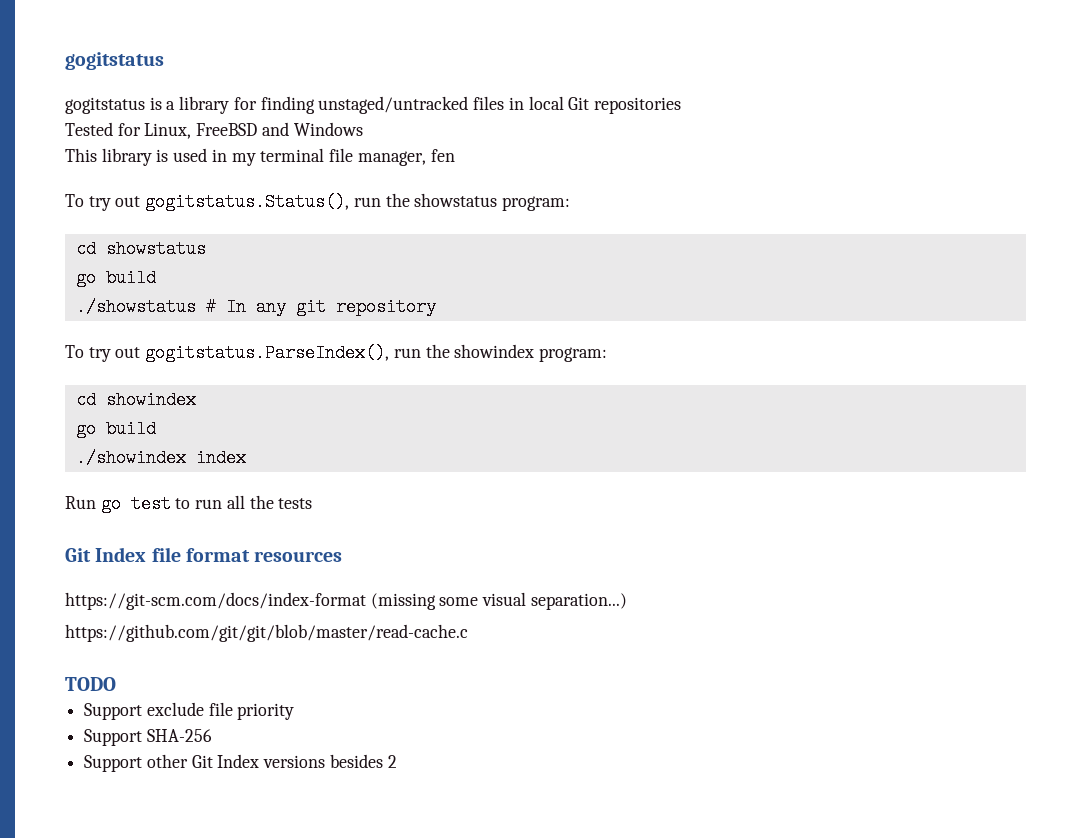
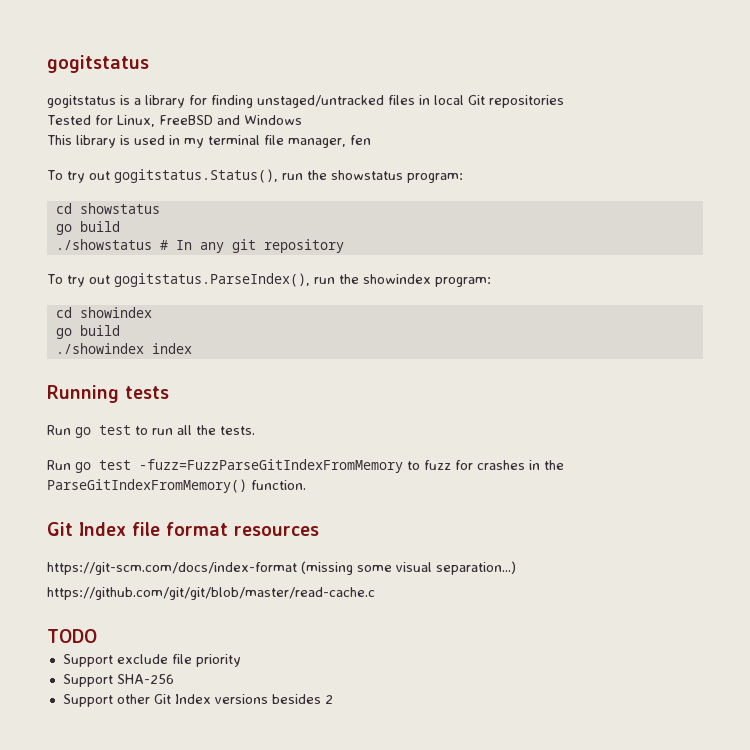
(246, 458) none -> [47,385,169,403] // Running tests
[278,498,313,509] tests -> [220,426,255,435] [47,459,564,473] [47,479,306,493] tests. // Run go test -fuzz=FuzzParseGitIndexFromMemory to fuzz for crashes in the ParseGitIndexFromMemory() function.

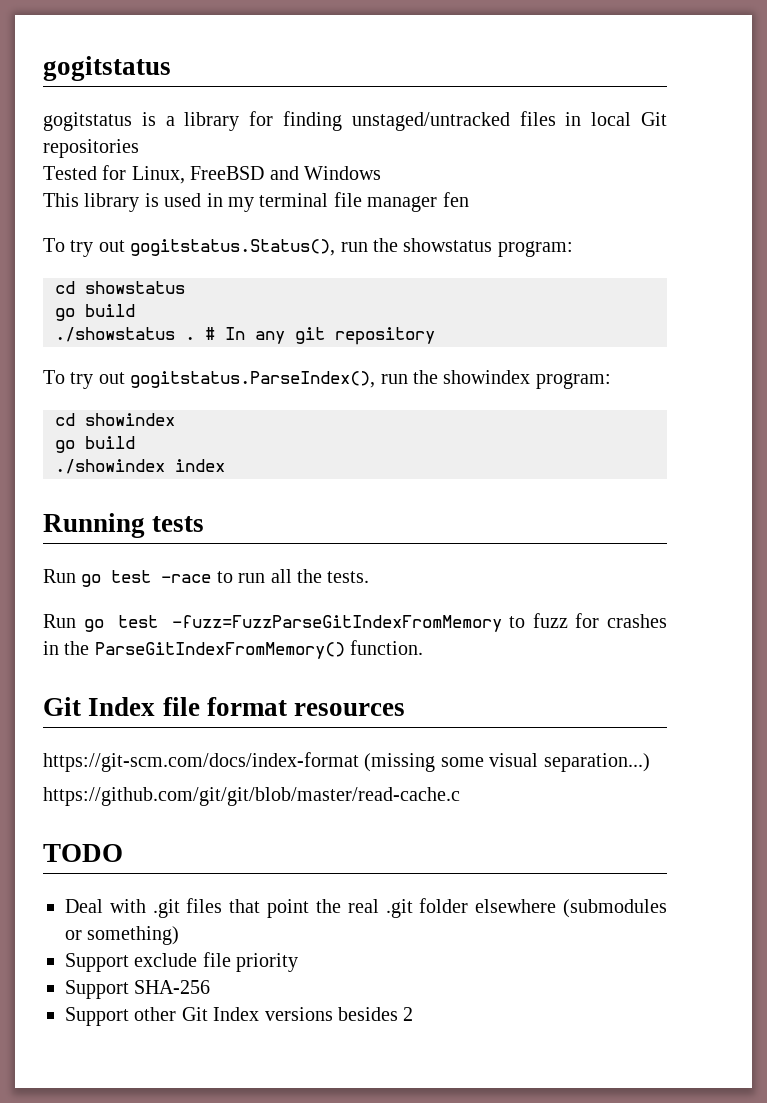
[288,138,346,148] manager, -> [367,196,438,212] manager
(152, 244) none -> [185,336,195,340] .
(131, 430) none -> [161,574,212,583] -race
(97, 636) none -> [65,898,667,918] [65,926,180,945] // Deal with .git files that point the real .git folder elsewhere (submodules or something)

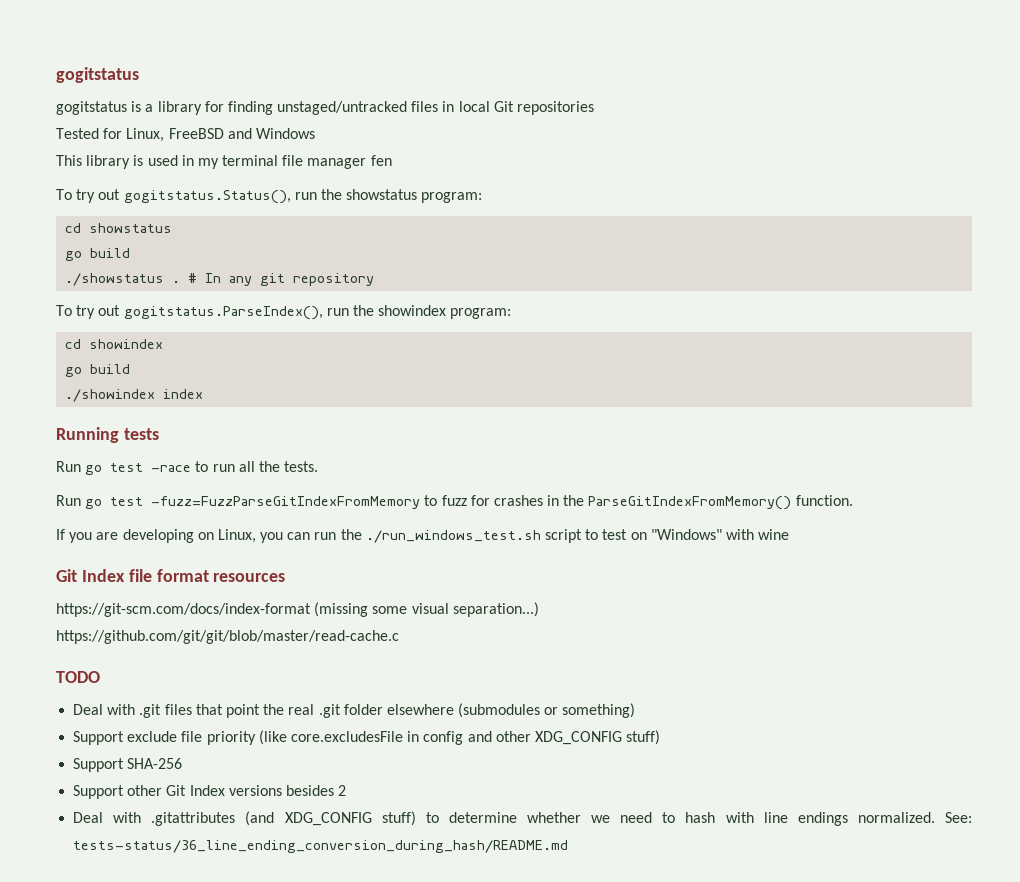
(424, 647) none -> [56,529,790,543] // If you are developing on Linux, you can run the ./run_windows_test.sh script to test on "Windows" with wine
(299, 962) none -> [258,730,661,745] (like core.excludesFile in config and other XDG_CONFIG stuff)
(414, 1014) none -> [73,811,973,826] [73,840,569,853] // Deal with .gitattributes (and XDG_CONFIG stuff) to determine whether we need to hash with line endings normalized. See: tests-status/36_line_ending_conversion_during_hash/README.md

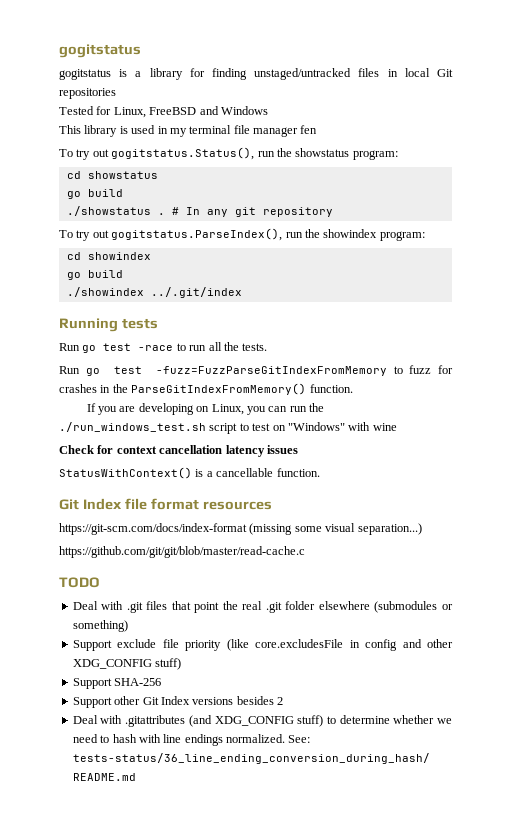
[163,389,204,399] index -> [150,287,242,298] ../.git/index
(790, 534) none -> [59,445,298,457] [59,467,320,479] // Check for context cancellation latency issues // StatusWithContext() is a cancellable function.

